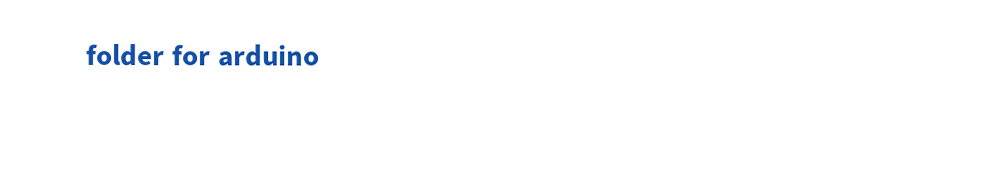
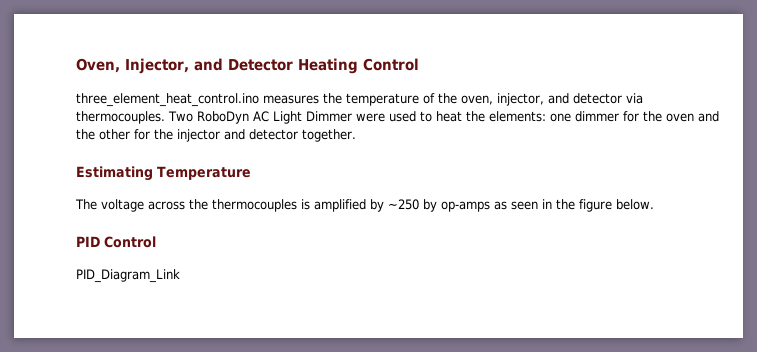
[86,43,320,67] folder for arduino -> [76,58,419,74] [76,93,643,107] [76,111,719,124] [76,129,356,142] [76,166,251,181] [75,199,654,212] [76,236,156,248] [76,269,180,283] Oven, Injector, and Detector Heating Control // three_element_heat_control.ino measures the temperature of the oven, injector, and detector via thermocouples. Two RoboDyn AC Light Dimmer were used to heat the elements: one dimmer for the oven and the other for the injector and detector together. // Estimating Temperature // The voltage across the thermocouples is amplified by ~250 by op-amps as seen in the figure below. // PID Control // PID_Diagram_Link

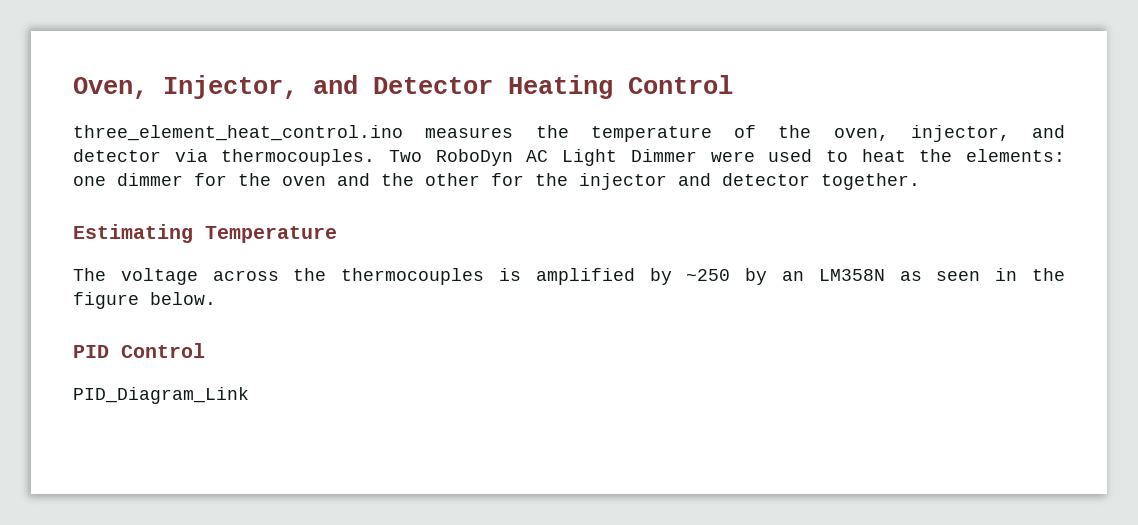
[441,201,490,212] op-amps -> [781,269,885,281] an LM358N

